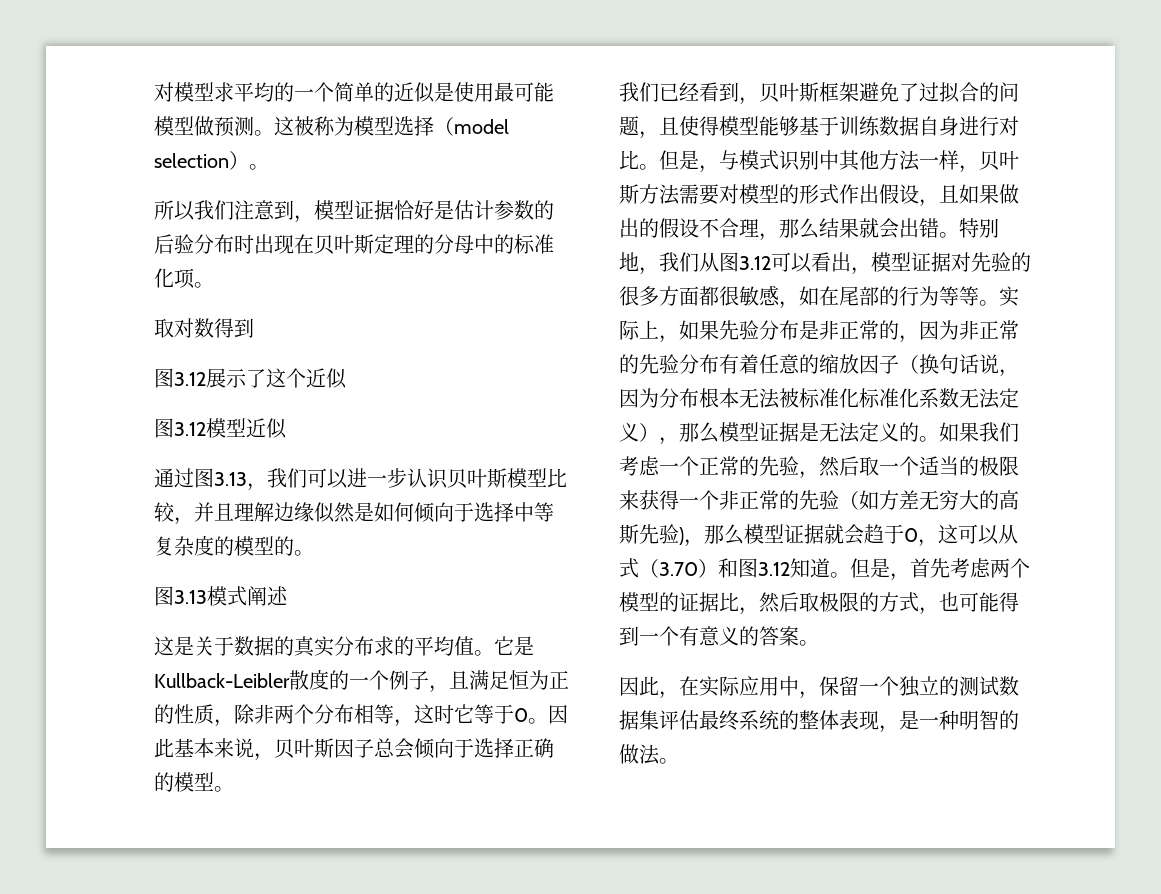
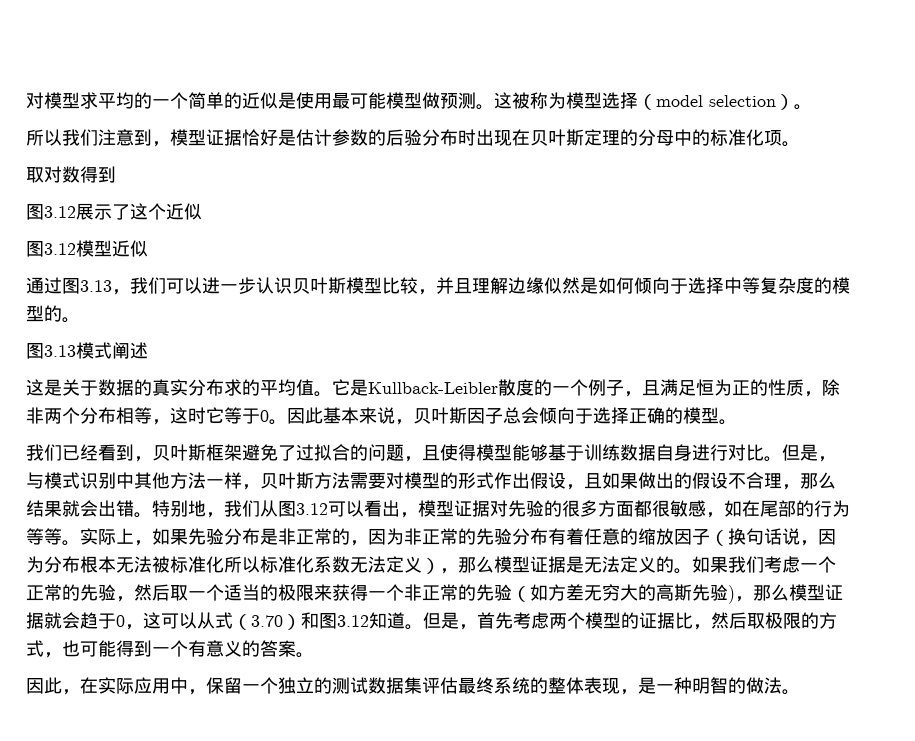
(859, 398) none -> [224,556,260,573] 所以

